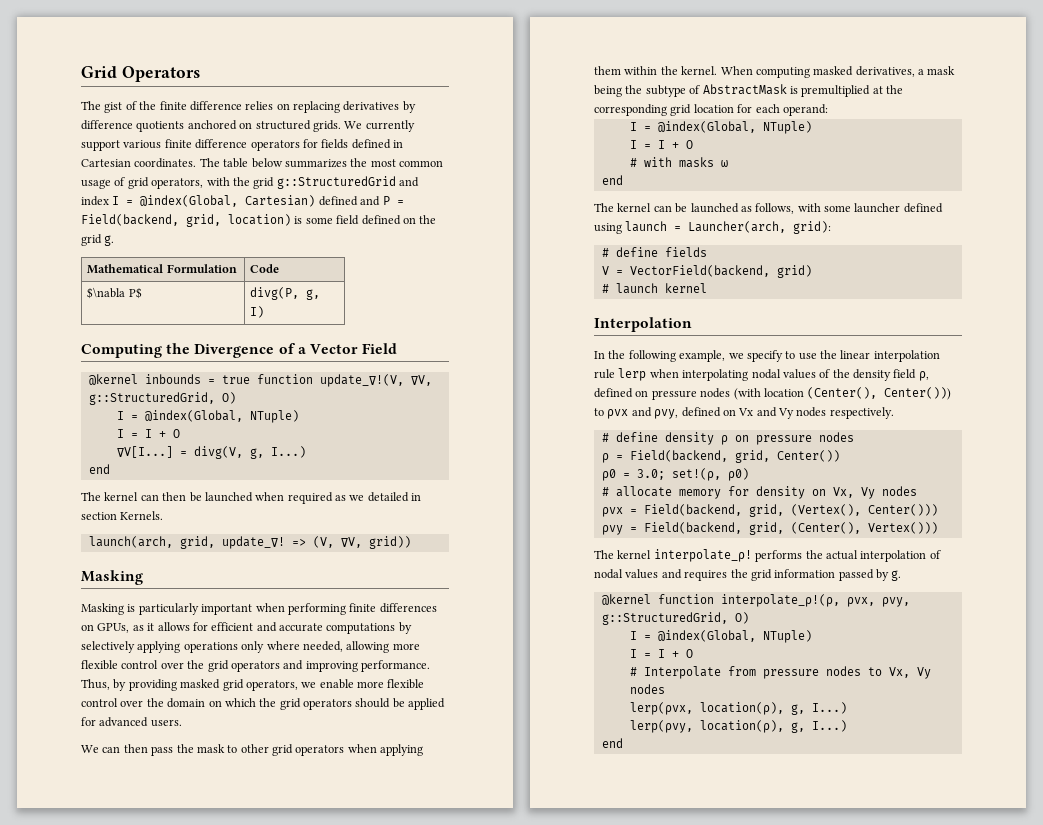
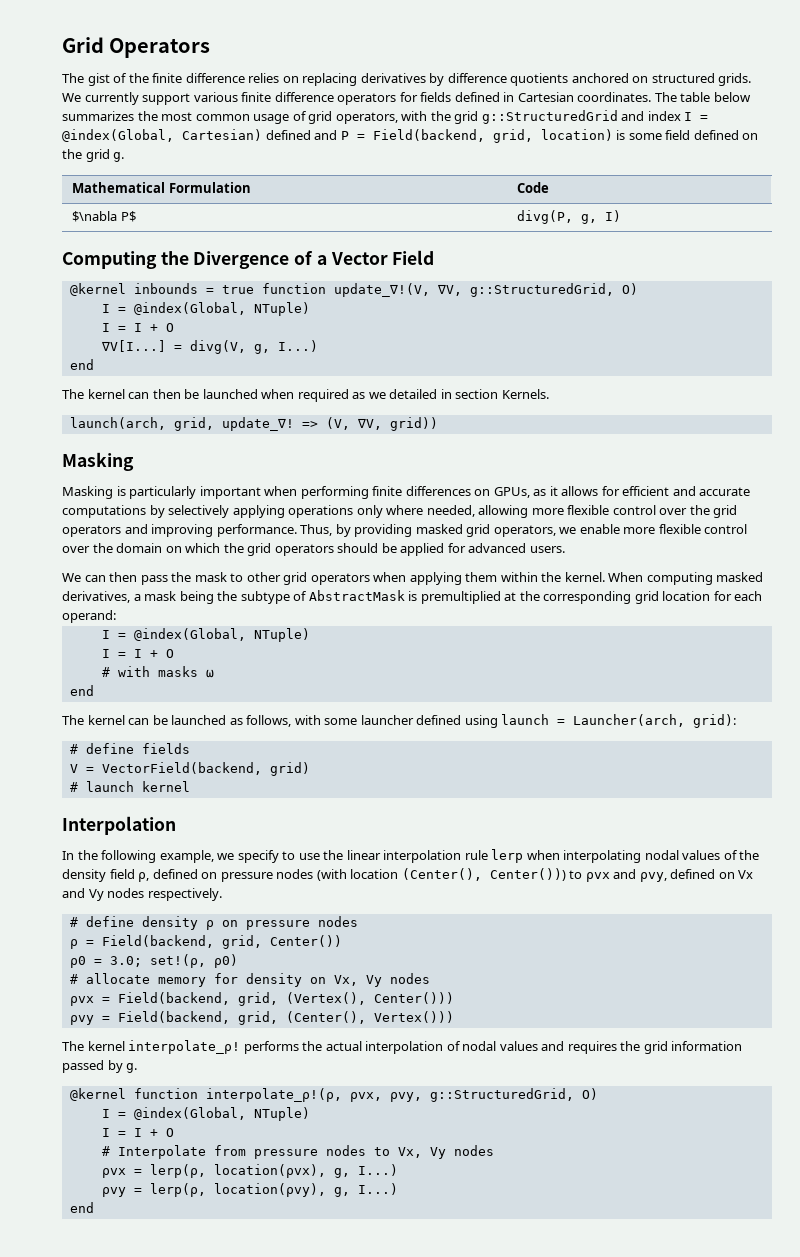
[629,702,847,715] [629,720,784,733] lerp(ρvx, location(ρ), g, I...) // lerp(ρvy, location(ρ), -> [101,1164,398,1178] [101,1183,326,1197] ρvx = lerp(ρ, location(ρvx), g, I...) // ρvy = lerp(ρ, location(ρvy),

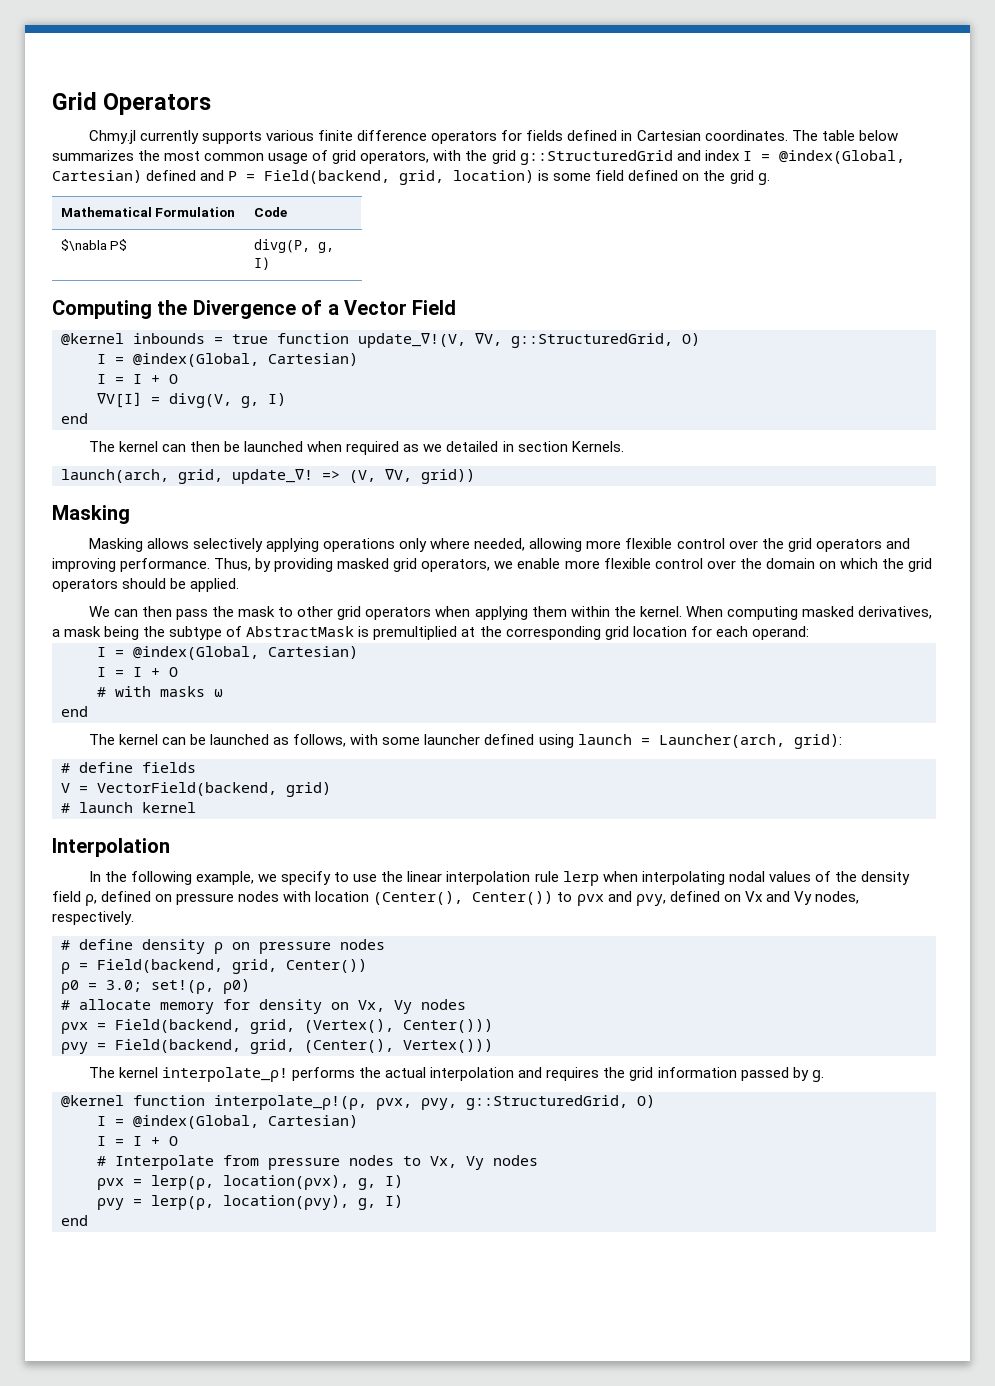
[62,73,752,86] [62,92,191,105] The gist of the finite difference relies on replacing derivatives by difference quotients anchored on structured grids. We currently support -> [88,130,263,144] Chmy.jl currently supports
[253,302,310,316] [101,323,174,332] [100,340,166,352] NTuple) // I = I + O // ∇V[I...] -> [268,353,358,366] [97,374,178,384] [97,392,142,408] Cartesian) // I = I + O // ∇V[I]
[277,340,318,352] I...) -> [268,393,286,406] I)
[116,486,751,499] [62,505,165,518] is particularly important when performing finite differences on GPUs, as it allows for efficient and accurate computations by -> [147,538,190,549] allows
[400,543,565,556] applied for advanced users. -> [190,578,240,592] applied.
[253,628,310,642] NTuple) -> [268,646,358,659] Cartesian)
[316,869,347,881] (with -> [283,891,312,902] with
[489,868,566,881] Center())) -> [472,891,554,905] Center())
[107,888,145,898] nodes -> [814,891,859,904] nodes,
[446,1041,538,1051] of nodal values -> (515, 1074) none
[253,1107,310,1121] NTuple) -> [268,1115,358,1128] Cartesian)
[357,1164,398,1176] I...) -> [385,1175,403,1188] I)
[357,1183,398,1195] I...) -> [385,1195,403,1208] I)

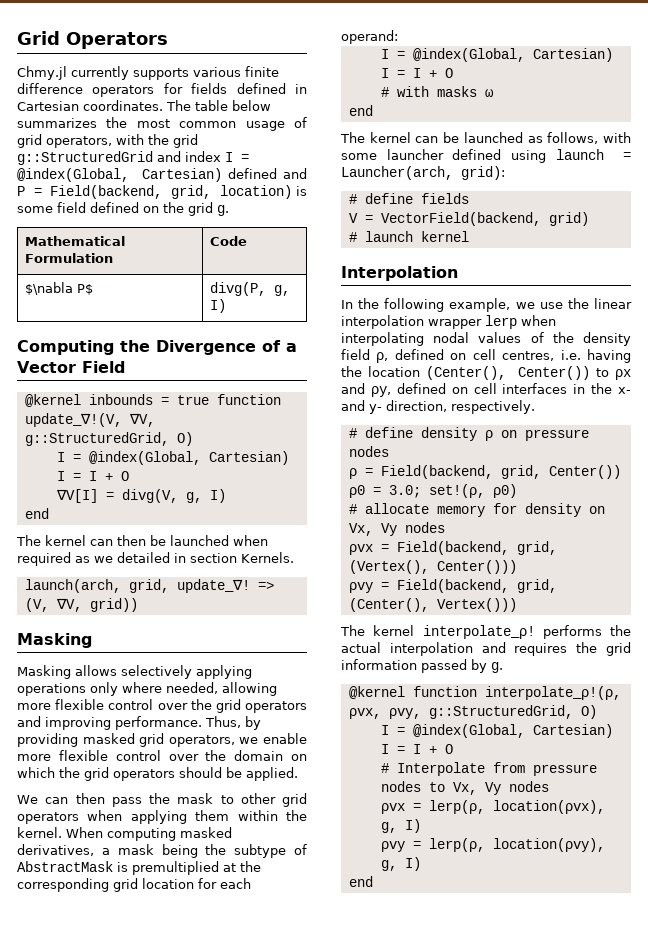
[281,871,350,885] specify to -> (535, 305) none
[534,871,559,882] rule -> [428,319,482,329] wrapper
[176,891,859,906] pressure nodes with location (Center(), Center()) to ρvx and ρvy, defined on Vx and Vy nodes, -> [472,349,631,363] [341,366,631,380] [341,383,631,397] [341,400,447,414] cell centres, i.e. having the location (Center(), Center()) to ρx and ρy, defined on cell interfaces in the x- and y- direction,

